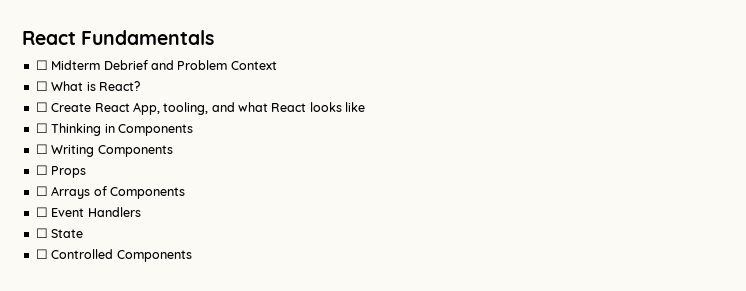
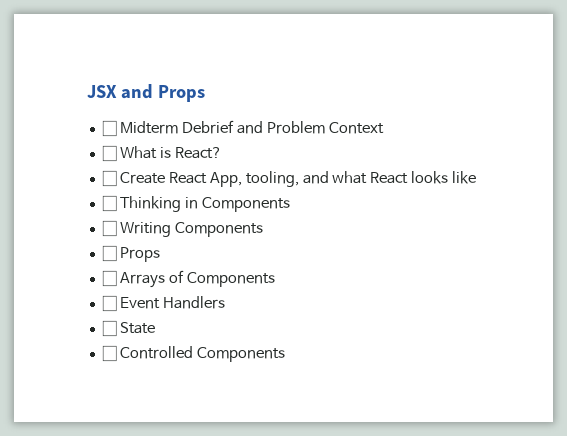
[22,30,215,45] React Fundamentals -> [87,84,205,102] JSX and Props

